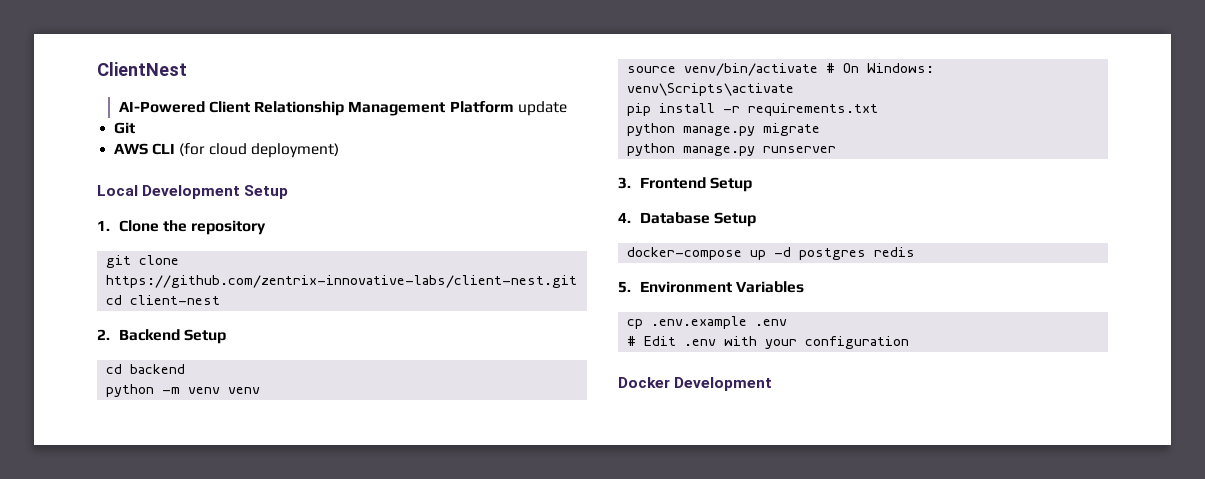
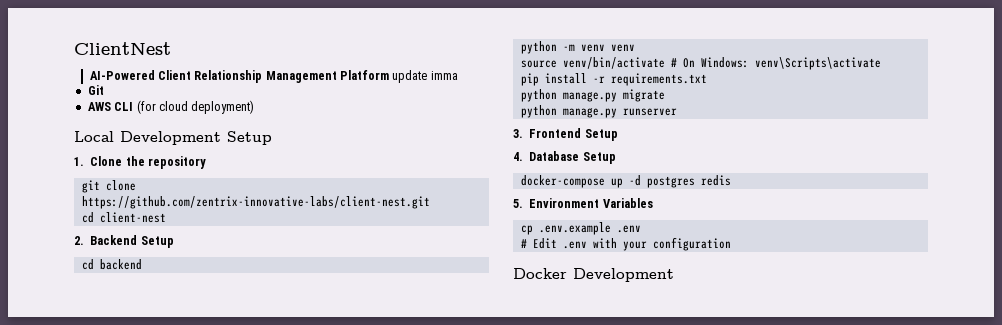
(567, 108) none -> [430,71,458,80] imma

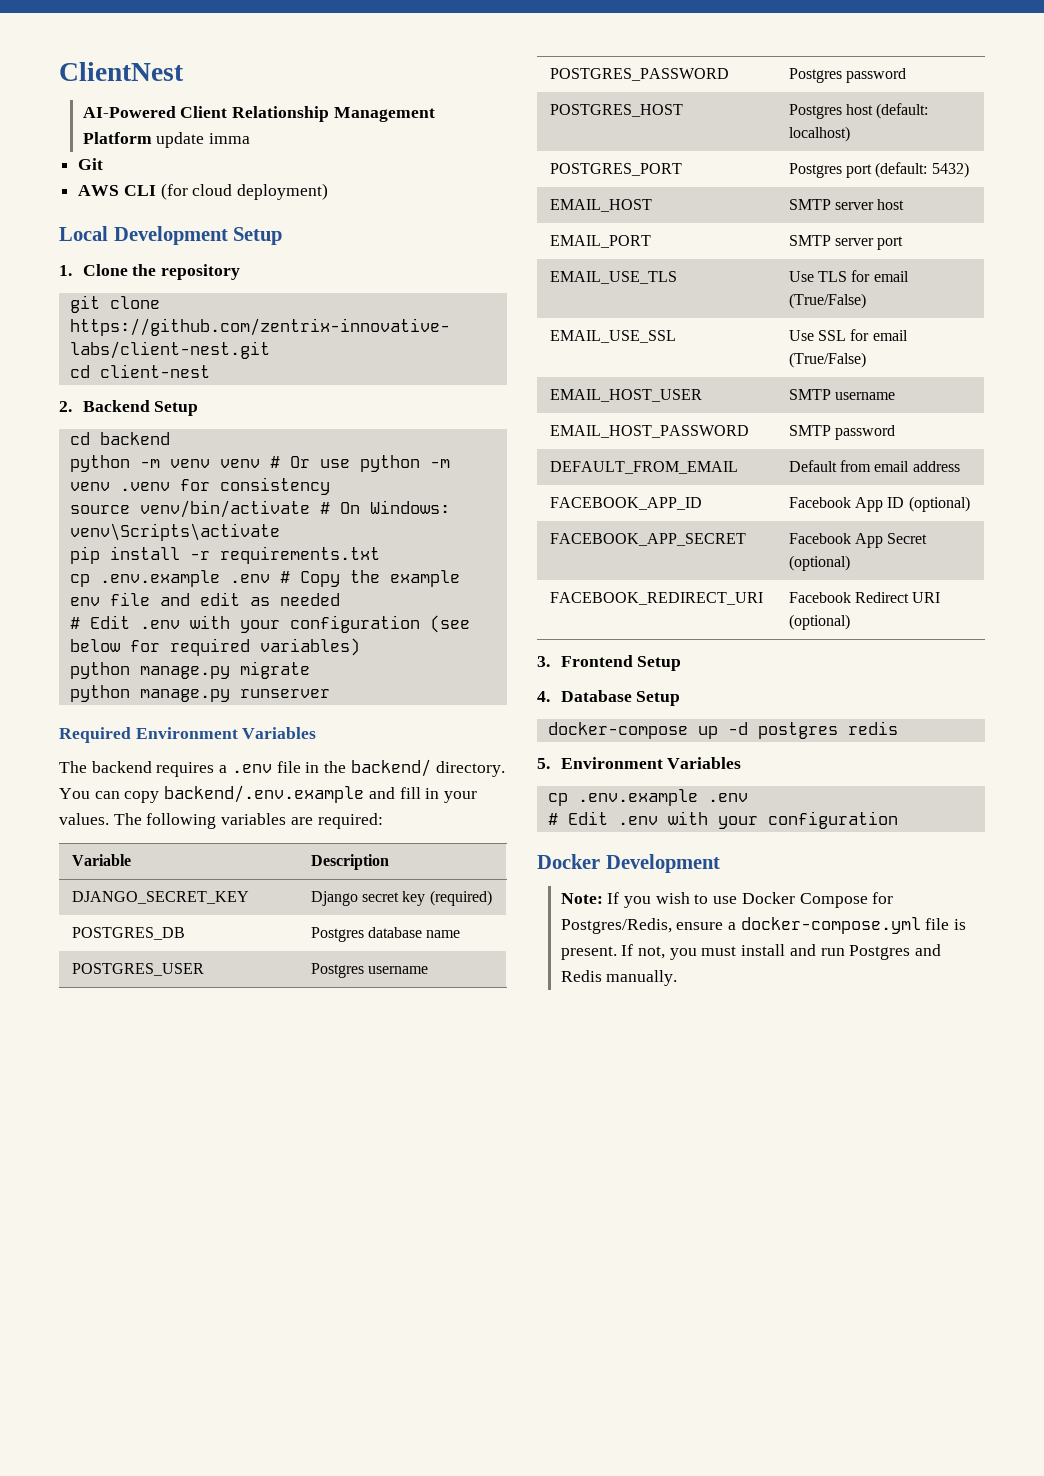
(635, 48) none -> [269,455,450,472] [69,477,330,495] # Or use python -m venv .venv for consistency
(707, 79) none -> [69,570,460,587] [69,592,340,606] [69,615,470,633] [69,638,360,656] // cp .env.example .env # Copy the example env file and edit as needed // # Edit .env with your configuration (see below for required variables)
(677, 112) none -> [59,727,317,743] [59,759,505,777] [59,785,478,803] [59,813,383,829] [71,854,131,866] [310,854,389,870] [71,891,249,904] [310,890,492,906] [71,927,185,940] [310,927,461,942] [71,963,204,976] [310,963,429,978] [549,68,729,81] [788,68,907,83] [549,104,683,117] [788,103,929,119] [788,126,850,142] [549,163,682,176] [788,162,969,178] [549,199,652,212] [788,199,905,210] [549,235,651,248] [788,235,904,250] [549,271,677,284] [788,270,909,282] [788,293,866,309] [549,330,676,343] [788,329,908,341] [788,352,866,368] [549,389,702,402] [788,389,896,400] [549,425,749,438] [788,425,896,440] [549,461,738,474] [788,460,960,472] [549,497,702,510] [788,496,970,512] [549,533,746,546] [788,533,928,548] [788,555,850,571] [549,592,763,605] [788,592,941,603] [788,614,850,630] // Required Environment Variables // The backend requires a .env file in the backend/ directory. You can copy backend/.env.example and fill in your values. The following variables are required: // Variable | Description // DJANGO_SECRET_KEY | Django secret key (required) // POSTGRES_DB | Postgres database name // POSTGRES_USER | Postgres username // POSTGRES_PASSWORD | Postgres password // POSTGRES_HOST | Postgres host (default: localhost) // POSTGRES_PORT | Postgres port (default: 5432) // EMAIL_HOST | SMTP server host // EMAIL_PORT | SMTP server port // EMAIL_USE_TLS | Use TLS for email (True/False) // EMAIL_USE_SSL | Use SSL for email (True/False) // EMAIL_HOST_USER | SMTP username // EMAIL_HOST_PASSWORD | SMTP password // DEFAULT_FROM_EMAIL | Default from email address // FACEBOOK_APP_ID | Facebook App ID (optional) // FACEBOOK_APP_SECRET | Facebook App Secret (optional) // FACEBOOK_REDIRECT_URI | Facebook Redirect URI (optional)
(674, 275) none -> [560,892,894,908] [560,917,967,934] [560,944,942,960] [560,970,678,986] // Note: If you wish to use Docker Compose for Postgres/Redis, ensure a docker-compose.yml file is present. If not, you must install and run Postgres and Redis manually.

